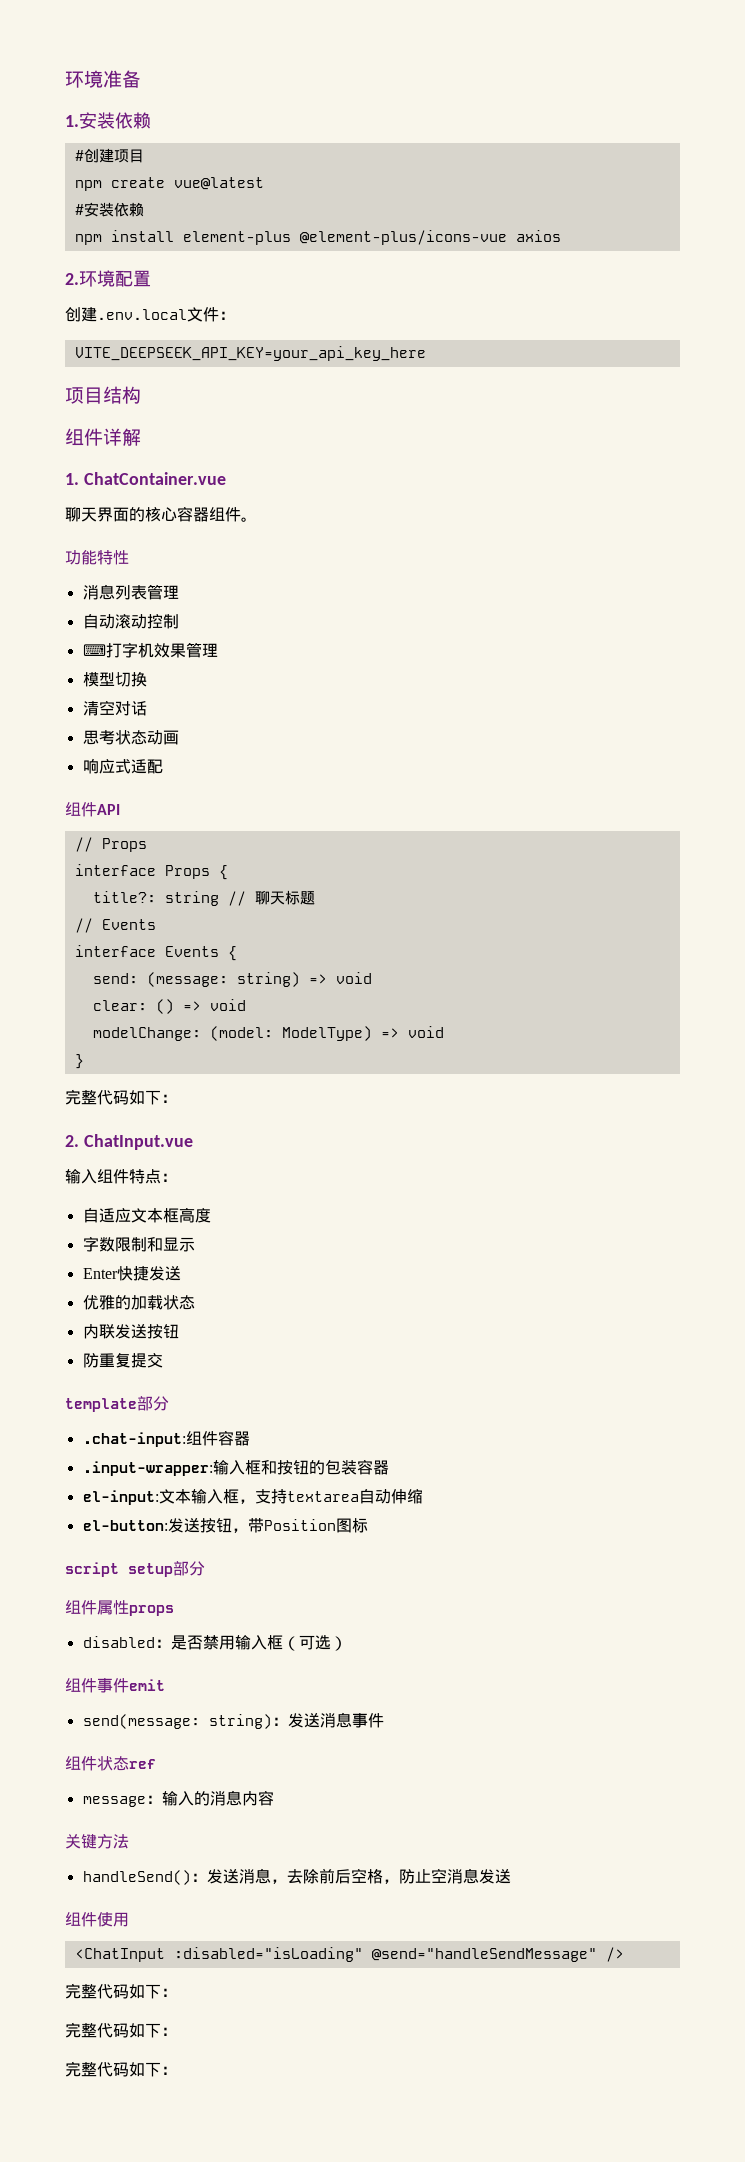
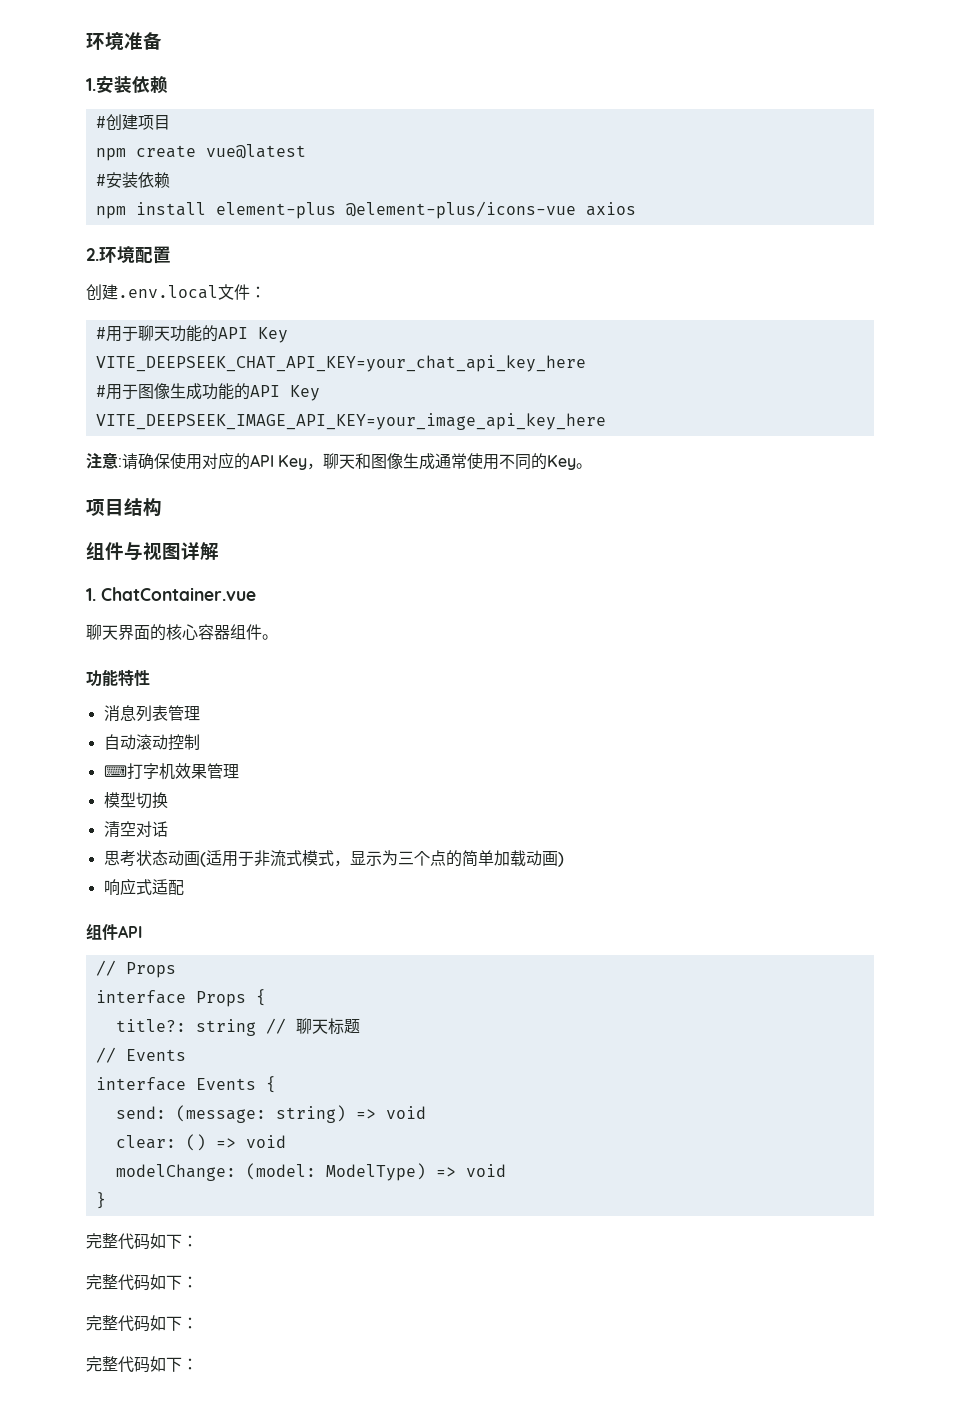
[74,346,426,361] VITE_DEEPSEEK_API_KEY=your_api_key_here -> [95,325,288,343] [95,355,586,372] [95,383,320,401] [95,413,606,430] [86,452,593,470] #用于聊天功能的API Key // VITE_DEEPSEEK_CHAT_API_KEY=your_chat_api_key_here // #用于图像生成功能的API Key // VITE_DEEPSEEK_IMAGE_API_KEY=your_image_api_key_here // 注意:请确保使用对应的API Key，聊天和图像生成通常使用不同的Key。
(103, 437) none -> [124,542,181,561] 与视图
(179, 737) none -> [199,850,564,867] (适用于非流式模式，显示为三个点的简单加载动画)
[65,1134,193,1150] [65,1169,177,1184] [82,1207,211,1223] [82,1236,195,1252] [82,1265,181,1281] [82,1295,195,1310] [82,1323,179,1339] [82,1353,163,1368] [65,1396,169,1412] [82,1430,250,1447] [82,1459,389,1476] [82,1489,423,1505] [82,1517,368,1533] [65,1561,205,1577] [65,1600,174,1616] [82,1635,347,1651] [65,1678,165,1693] [82,1712,384,1729] [65,1756,156,1771] [82,1790,274,1807] [65,1834,129,1849] [82,1868,511,1885] [65,1912,129,1927] [74,1947,624,1962] // 2. ChatInput.vue // 输入组件特点： // 自适应文本框高度 // 字数限制和显示 // Enter快捷发送 // 优雅的加载状态 // 内联发送按钮 // 防重复提交 // template部分 // .chat-input:组件容器 // .input-wrapper:输入框和按钮的包装容器 // el-input:文本输入框，支持textarea自动伸缩 // el-button:发送按钮，带Position图标 // script setup部分 // 组件属性props // disabled：是否禁用输入框（可选） // 组件事件emit // send(message: string)：发送消息事件 // 组件状态ref // message：输入的消息内容 // 关键方法 // handleSend()：发送消息，去除前后空格，防止空消息发送 // 组件使用 // <ChatInput :disabled="isLoading" @send="handleSendMessage" /> -> (198, 1241) none

